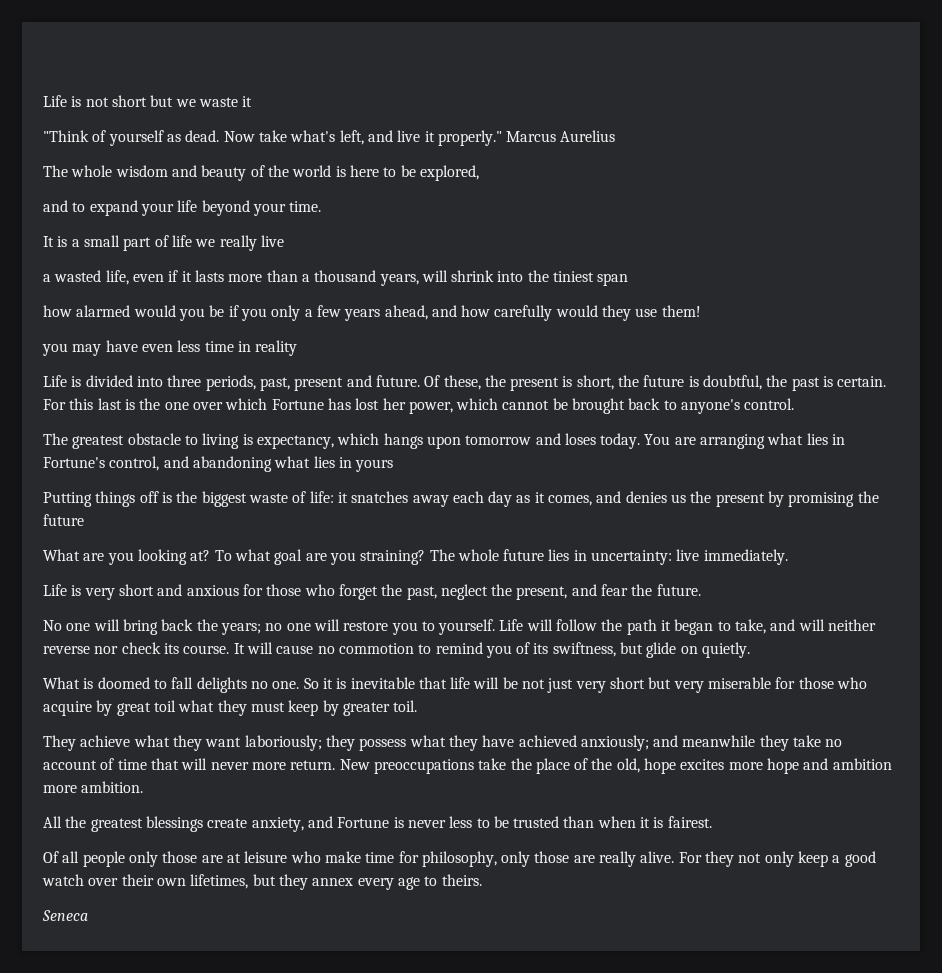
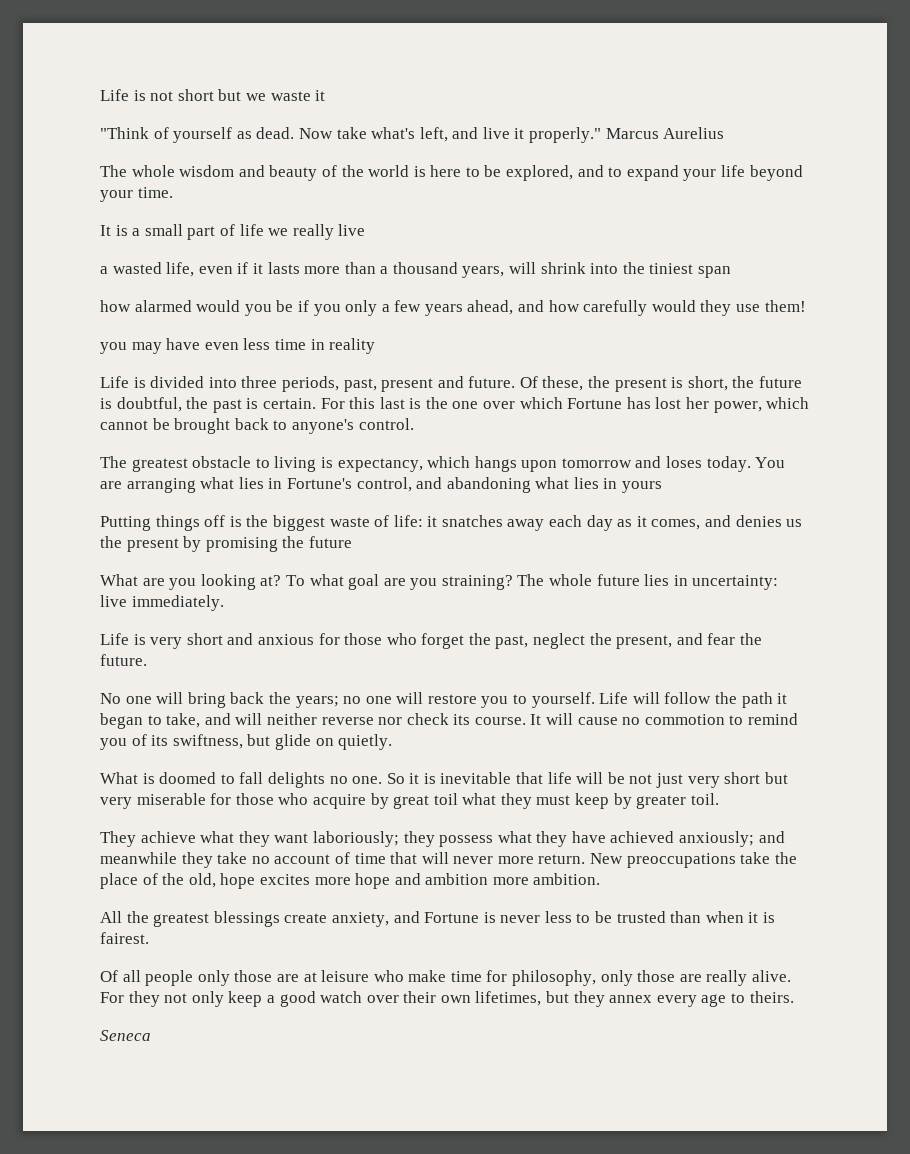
(479, 173) // -> (574, 173) none

